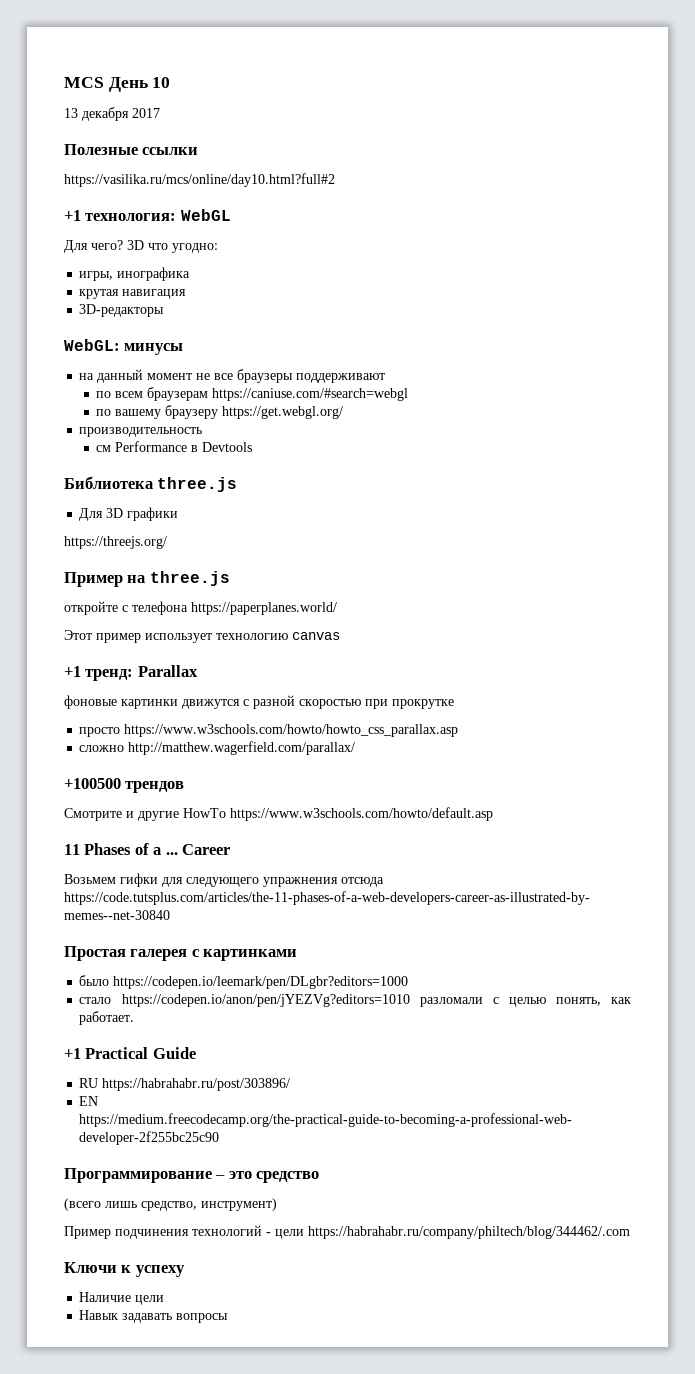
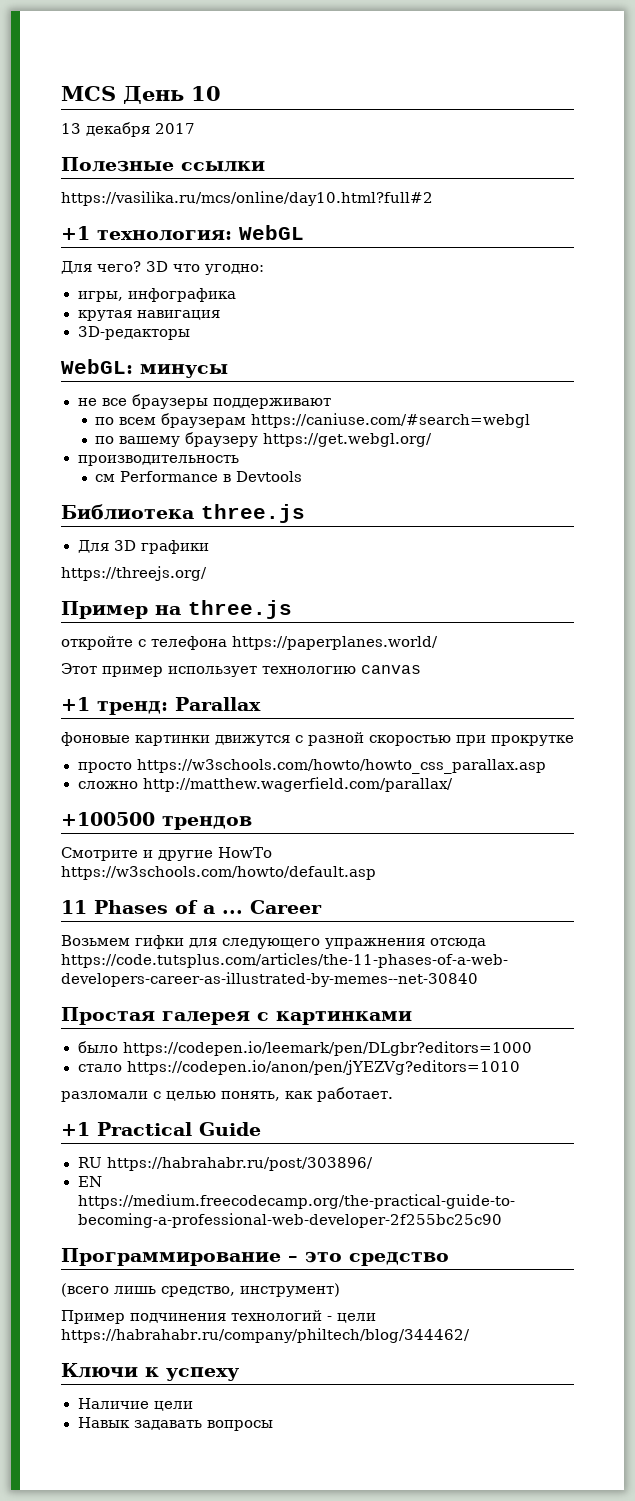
[117,267,191,281] инографика -> [127,288,236,302] инфографика
[79,369,193,383] на данный момент -> (228, 371) none
[124,724,459,737] https://www.w3schools.com/howto/howto_css_parallax.asp -> [136,759,546,774] https://w3schools.com/howto/howto_css_parallax.asp
[230,807,493,821] https://www.w3schools.com/howto/default.asp -> [61,866,376,880] https://w3schools.com/howto/default.asp
(410, 1000) none -> (520, 1067) //
[308,1226,630,1239] https://habrahabr.ru/company/philtech/blog/344462/.com -> [61,1328,470,1343] https://habrahabr.ru/company/philtech/blog/344462/

